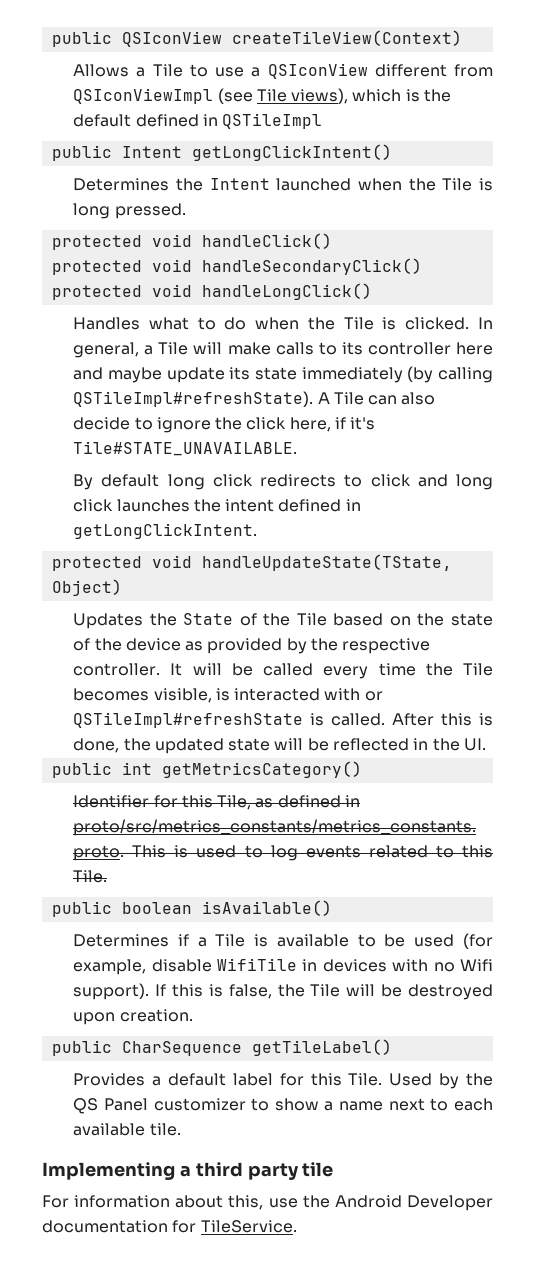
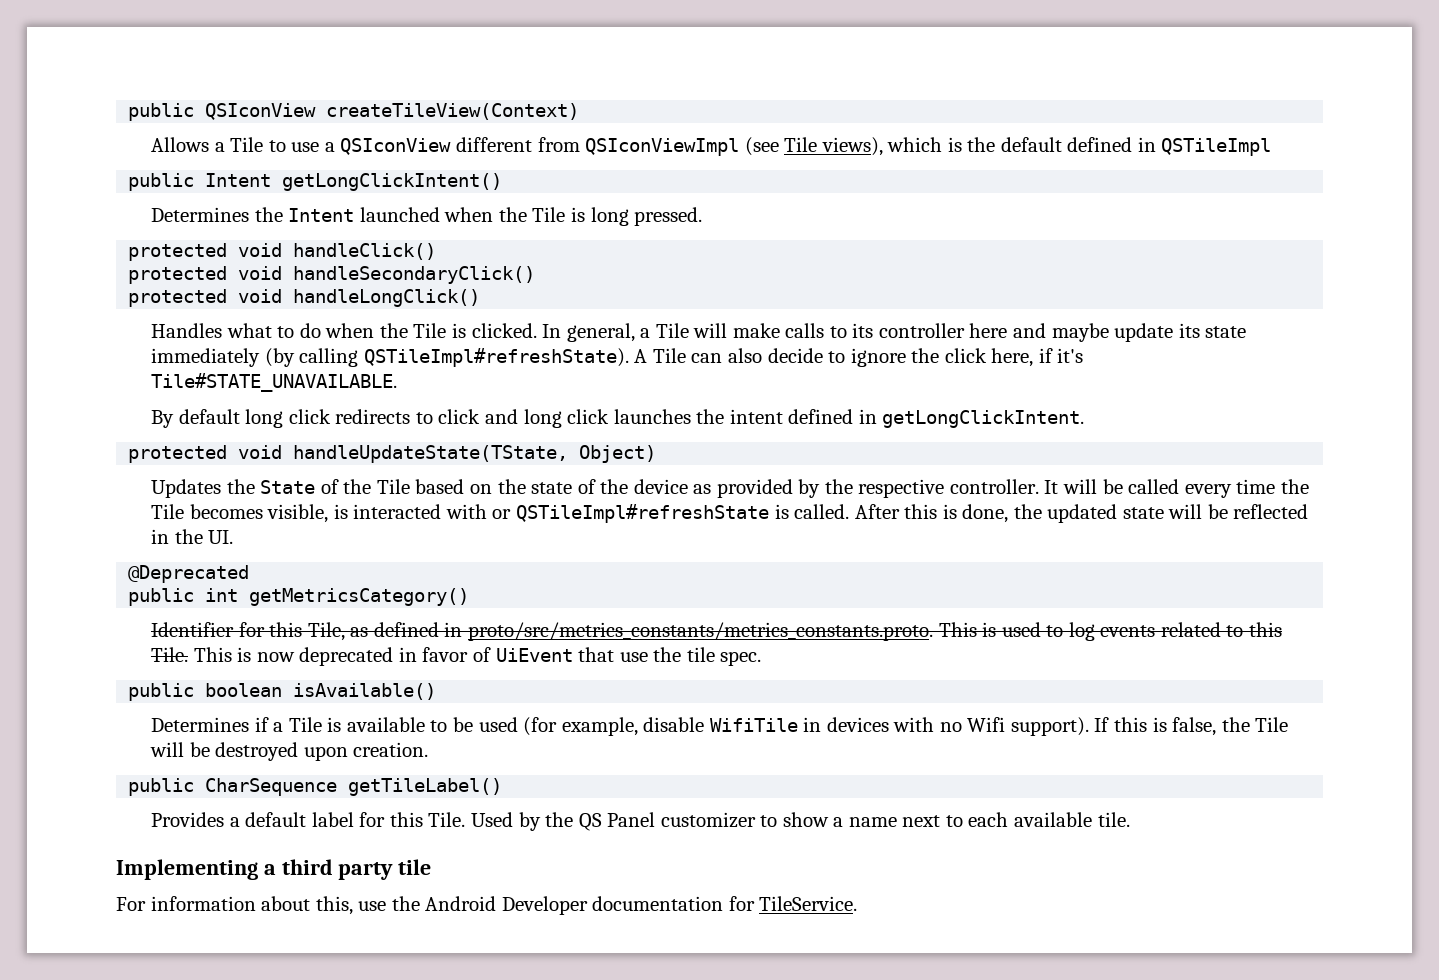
(487, 744) none -> [128,565,250,583] // @Deprecated
(108, 876) none -> [193,647,762,666] This is now deprecated in favor of UiEvent that use the tile spec.

